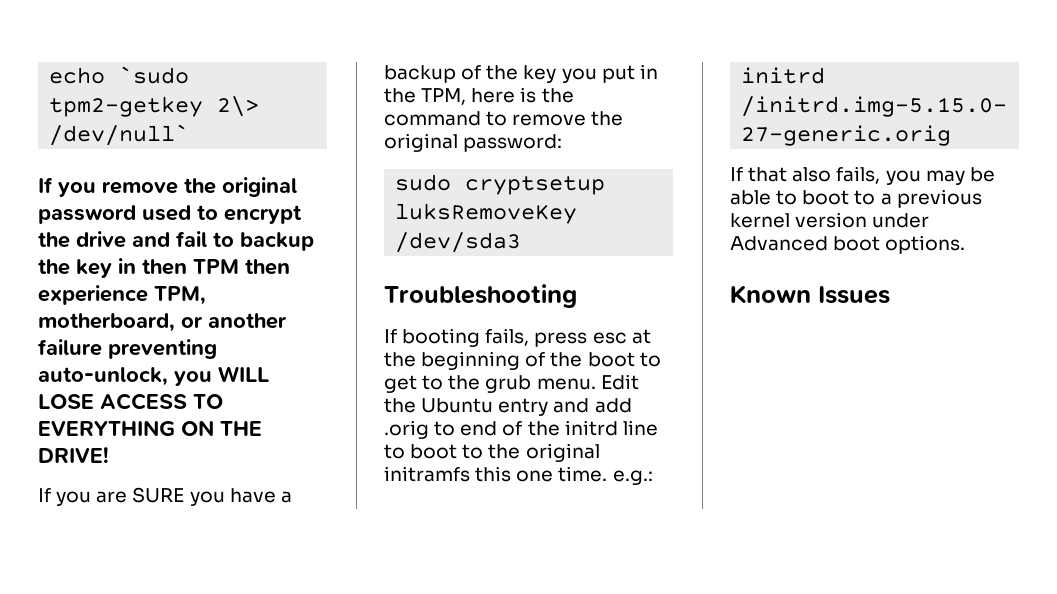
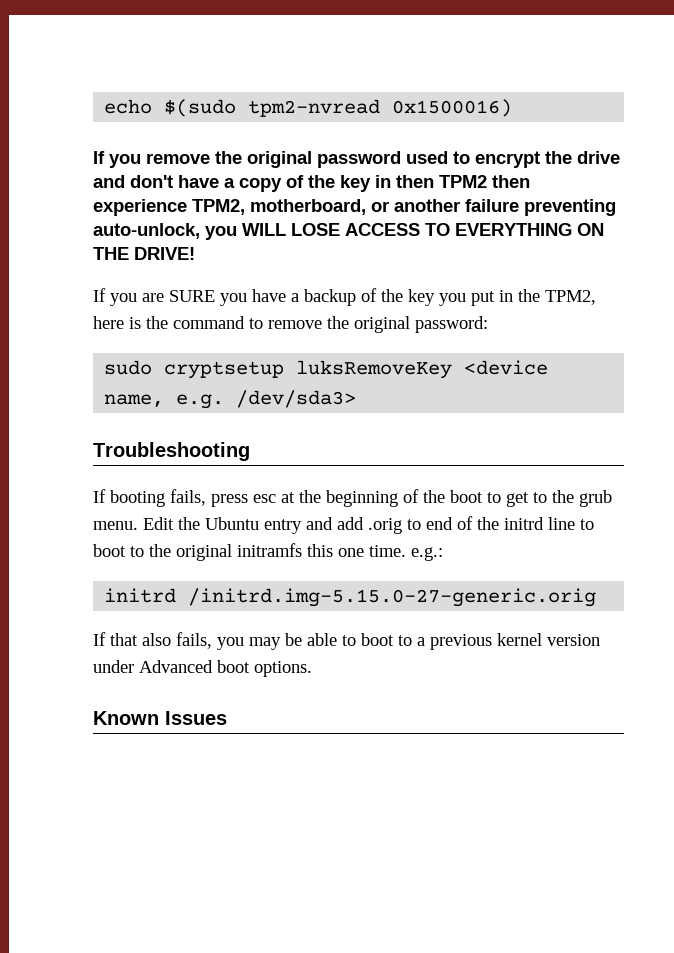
[119,66,190,84] [49,96,260,117] [49,124,190,146] `sudo tpm2-getkey 2\> /dev/null` -> [164,99,513,117] $(sudo tpm2-nvread 0x1500016)
[176,231,314,251] fail to backup -> [130,175,304,192] don't have a copy of
[193,259,239,274] TPM -> [439,175,487,188] TPM2
[154,286,206,305] TPM, -> [192,199,245,215] TPM2,
[421,88,467,105] TPM, -> [545,290,596,305] TPM2,
[395,232,522,253] /dev/sda3 -> [464,360,549,375] [104,390,357,409] <device name, e.g. /dev/sda3>

